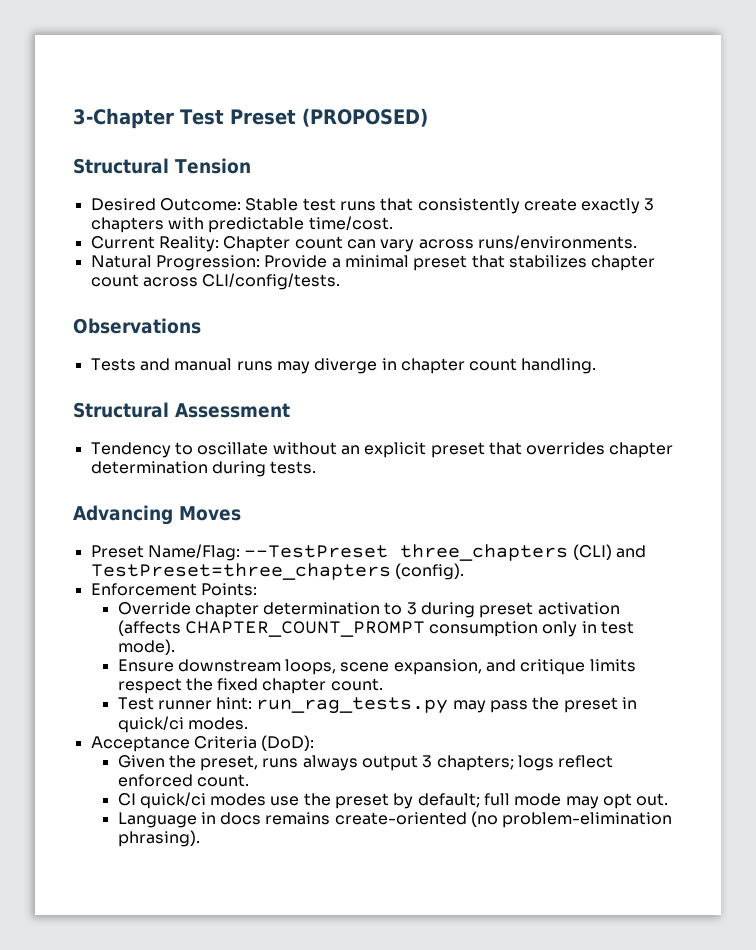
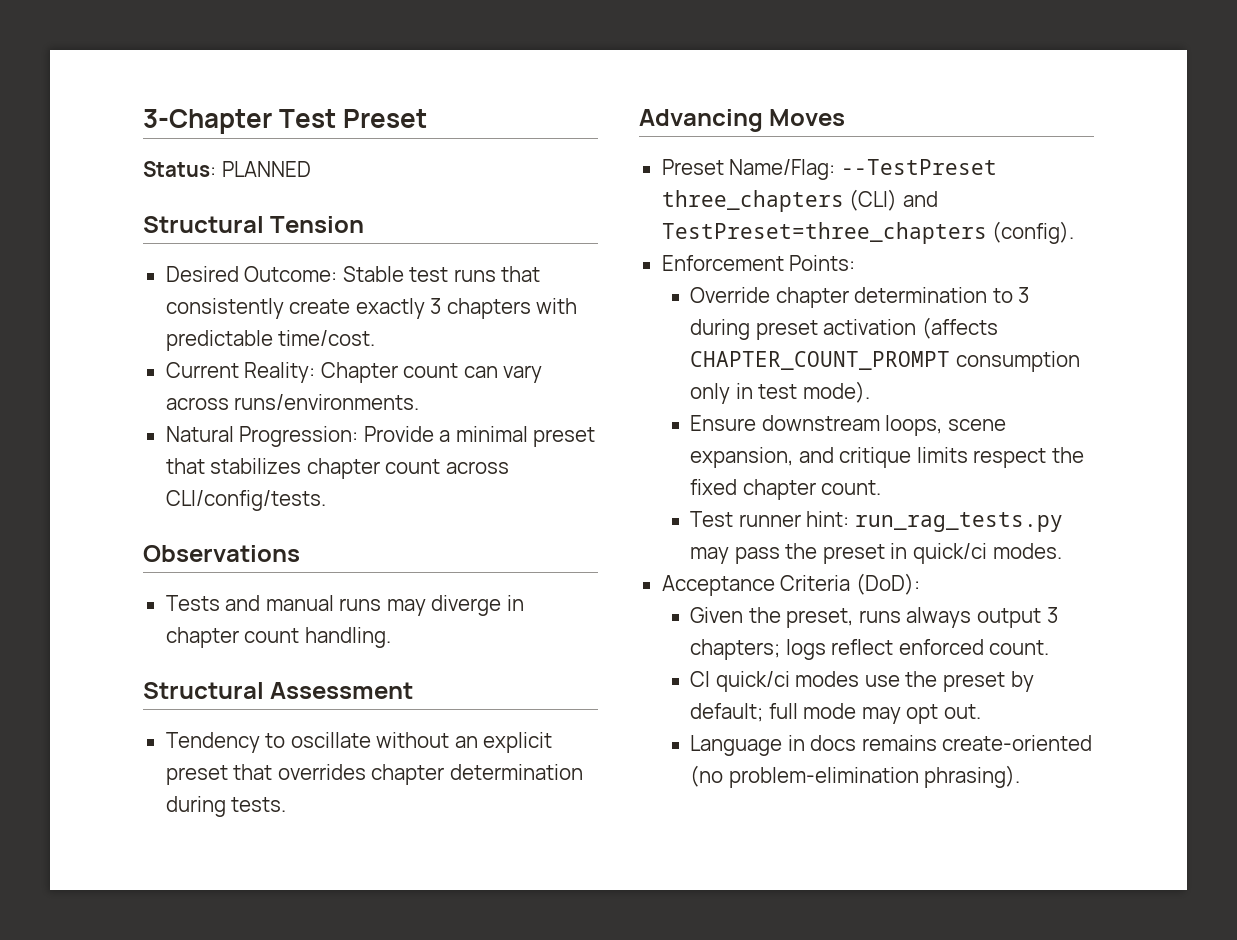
[301,108,428,127] (PROPOSED) -> [143,161,311,177] // Status: PLANNED

